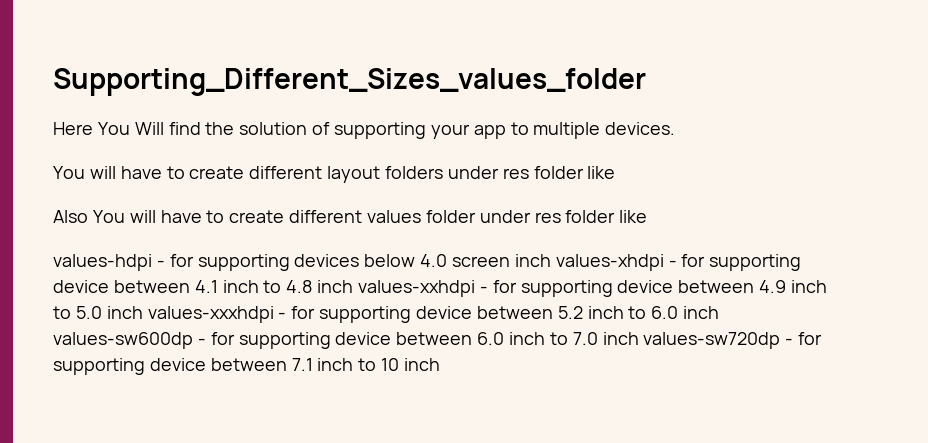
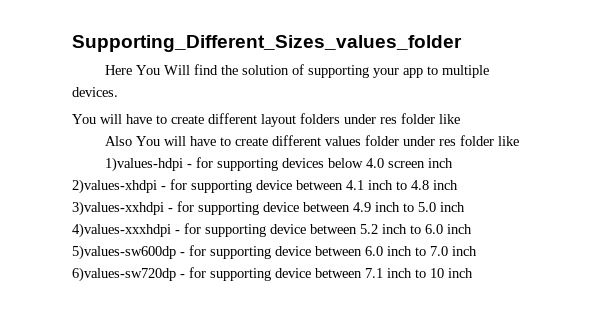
[53,254,152,271] values-hdpi -> [104,157,183,172] 1)values-hdpi
[555,254,664,271] values-xhdpi -> [72,179,157,194] 2)values-xhdpi
[358,280,476,297] values-xxhdpi -> [72,201,164,216] 3)values-xxhdpi
[147,306,274,323] values-xxxhdpi -> [72,223,171,238] 4)values-xxxhdpi
[53,332,193,349] values-sw600dp -> [72,245,176,260] 5)values-sw600dp
[643,332,781,349] values-sw720dp -> [72,267,176,282] 6)values-sw720dp

